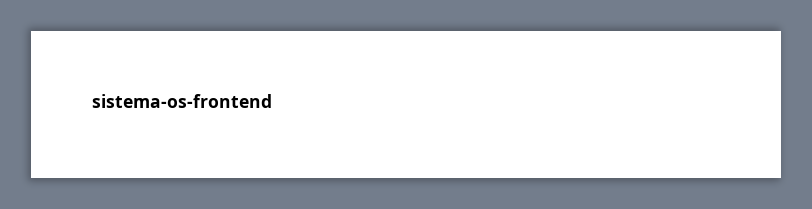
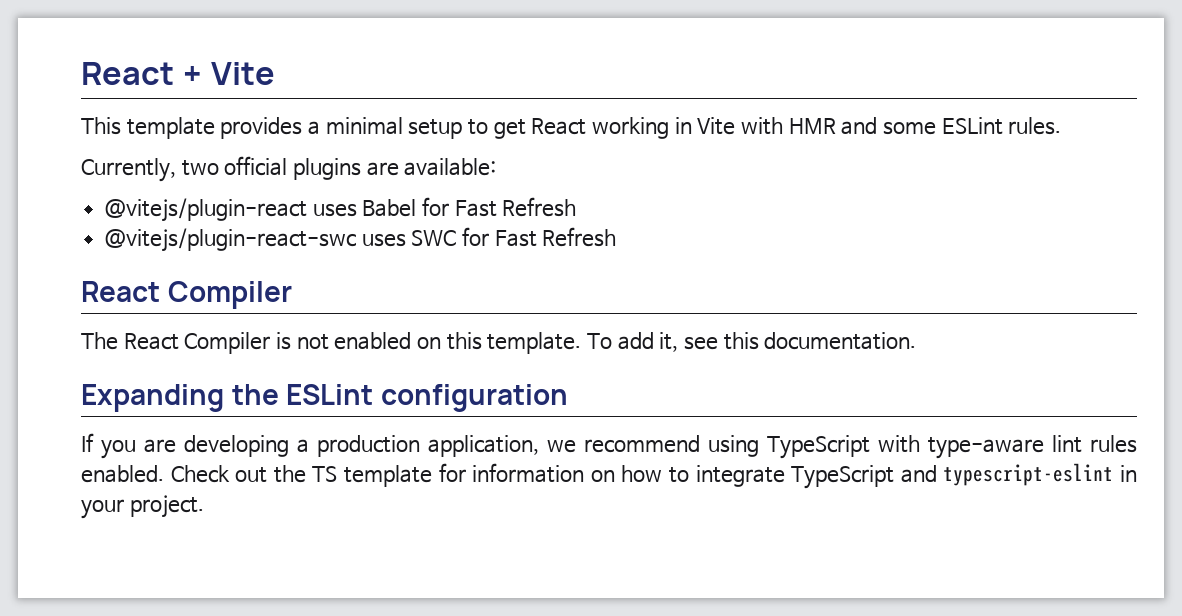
[92,94,272,108] sistema-os-frontend -> [81,62,275,85] [81,117,1062,139] [81,156,497,182] [104,197,577,222] [104,227,617,252] [81,281,292,309] [81,332,917,354] [81,384,568,412] [81,433,1137,459] [81,463,1138,489] [81,495,204,519] React + Vite // This template provides a minimal setup to get React working in Vite with HMR and some ESLint rules. // Currently, two official plugins are available: // @vitejs/plugin-react uses Babel for Fast Refresh // @vitejs/plugin-react-swc uses SWC for Fast Refresh // React Compiler // The React Compiler is not enabled on this template. To add it, see this documentation. // Expanding the ESLint configuration // If you are developing a production application, we recommend using TypeScript with type-aware lint rules enabled. Check out the TS template for information on how to integrate TypeScript and typescript-eslint in your project.

